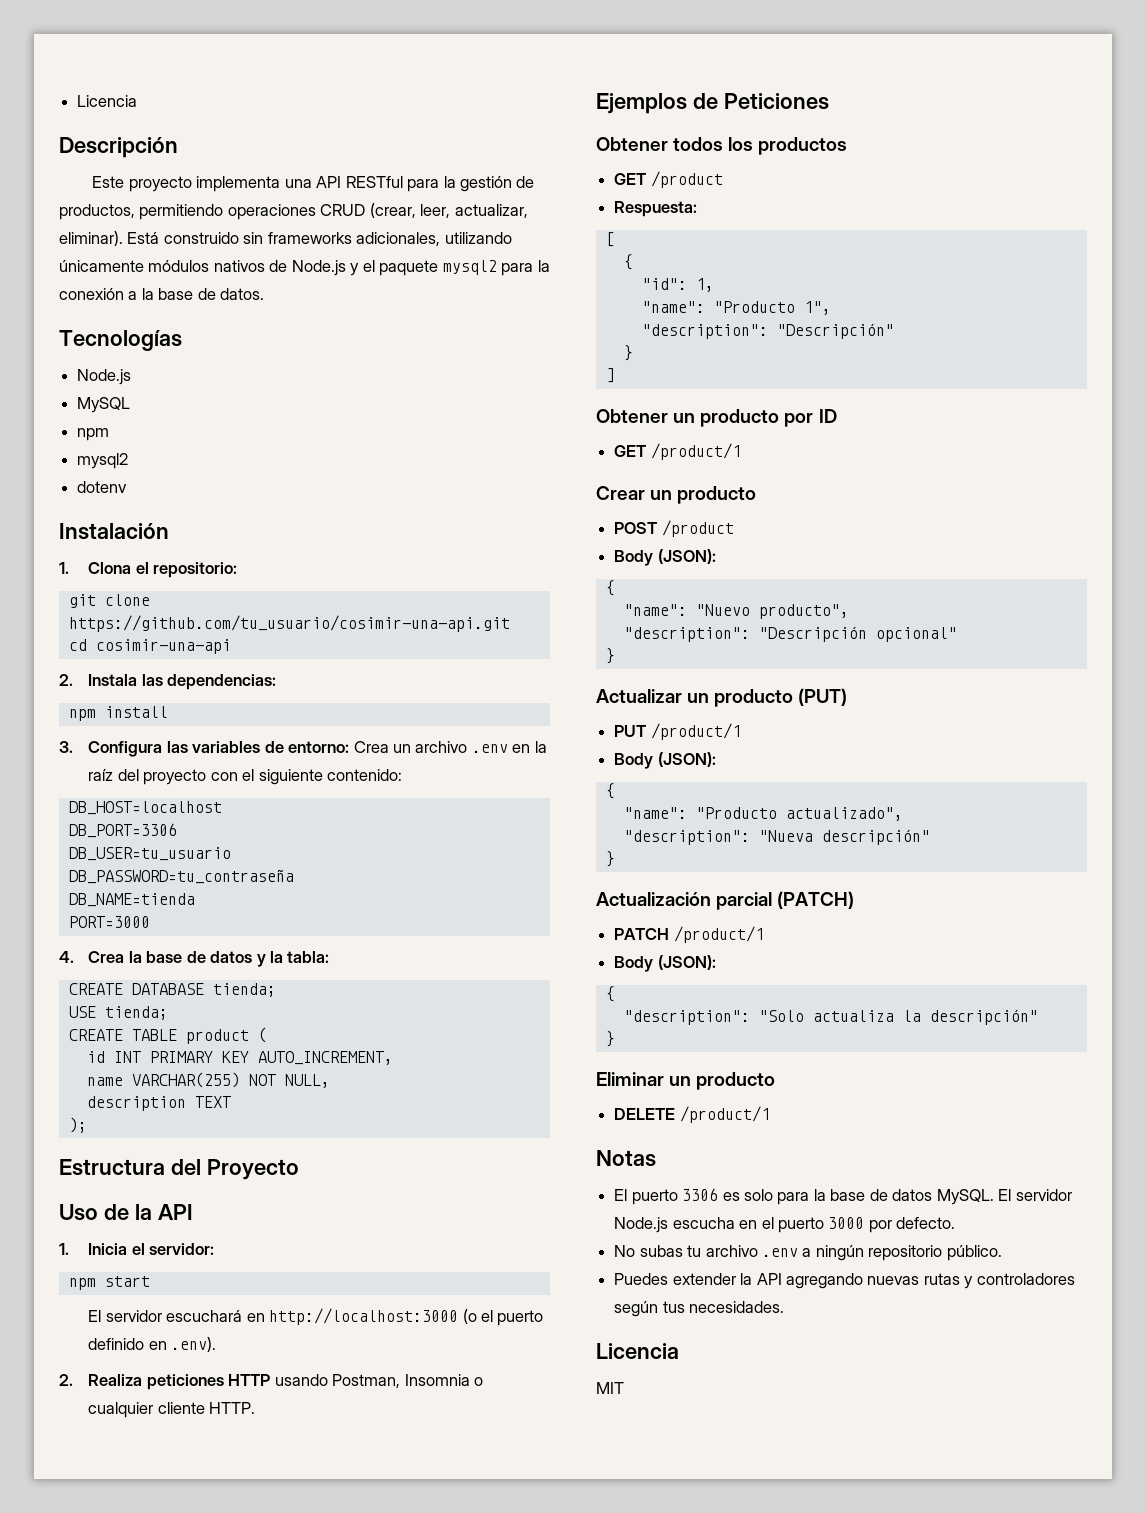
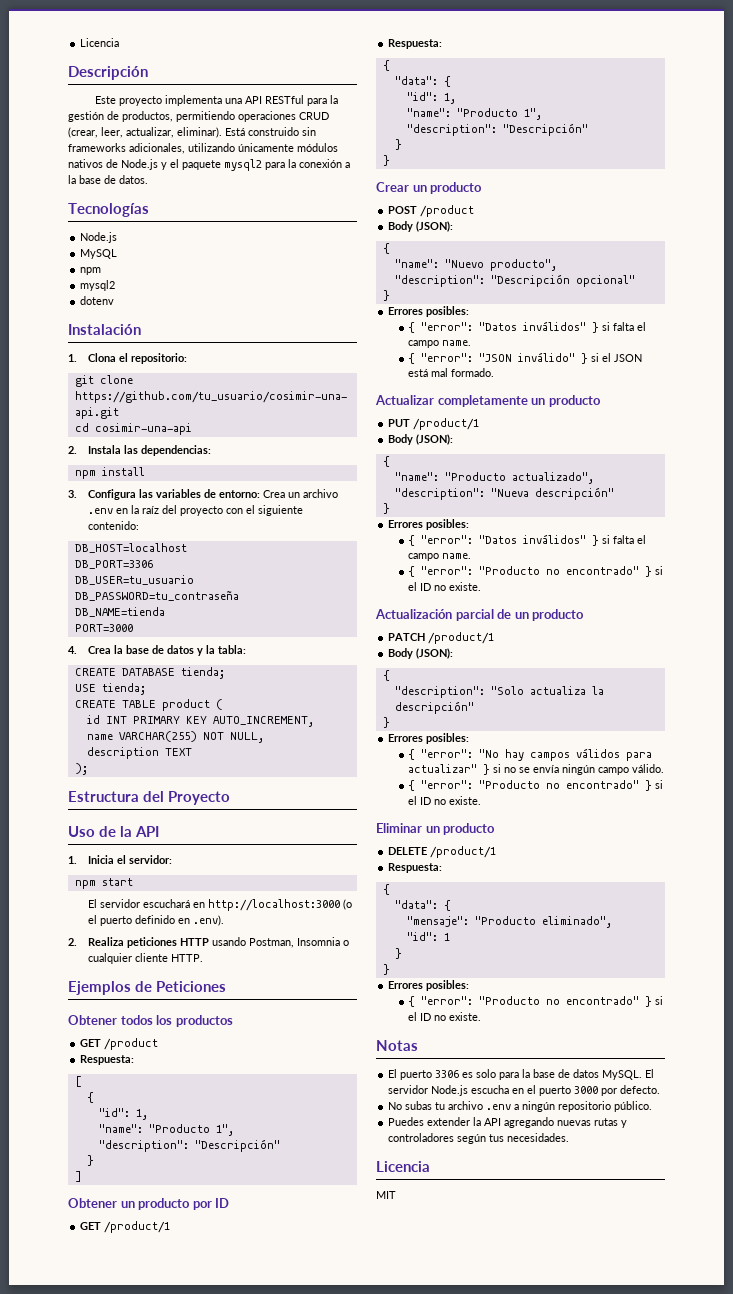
(741, 451) none -> [388,39,443,49] [382,60,390,71] [394,76,451,87] [406,92,456,104] [406,108,542,120] [406,123,588,136] [394,139,402,150] [382,155,390,166] // Respuesta: // { // "data": { // "id": 1, // "name": "Producto 1", // "description": "Descripción" // } // }
(615, 656) none -> [388,306,470,317] [408,321,647,333] [408,340,472,348] [408,352,643,364] [408,368,495,377] // Errores posibles: // { "error": "Datos inválidos" } si falta el campo name. // { "error": "JSON inválido" } si el JSON está mal formado.
[687,688,848,707] un producto (PUT) -> [437,395,601,407] completamente un producto
(615, 859) none -> [388,519,470,530] [408,534,647,546] [408,553,472,561] [408,566,664,577] [408,582,482,591] // Errores posibles: // { "error": "Datos inválidos" } si falta el campo name. // { "error": "Producto no encontrado" } si el ID no existe.
[777,891,855,909] (PATCH) -> [497,609,585,621] de un producto
(615, 1039) none -> [388,733,470,744] [408,748,653,761] [408,764,665,775] [408,780,664,791] [408,796,482,805] // Errores posibles: // { "error": "No hay campos válidos para actualizar" } si no se envía ningún campo válido. // { "error": "Producto no encontrado" } si el ID no existe.
(770, 1114) none -> [388,863,443,873] [382,884,390,895] [394,900,451,911] [406,916,612,928] [406,932,450,941] [394,948,402,959] [382,964,390,975] [388,980,470,991] [408,996,664,1007] [408,1012,482,1021] // Respuesta: // { // "data": { // "mensaje": "Producto eliminado", // "id": 1 // } // } // Errores posibles: // { "error": "Producto no encontrado" } si el ID no existe.

